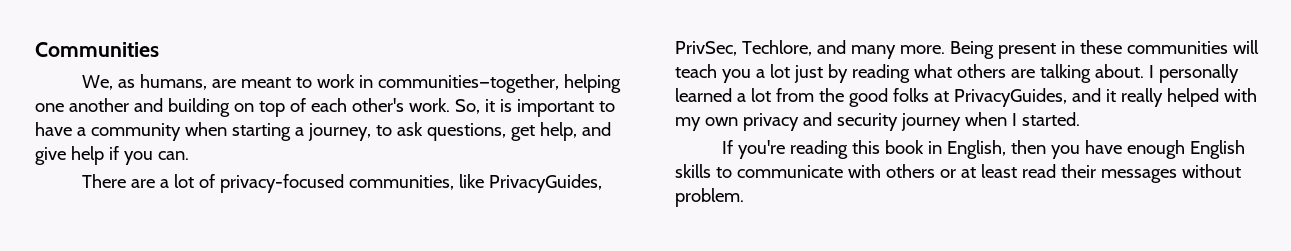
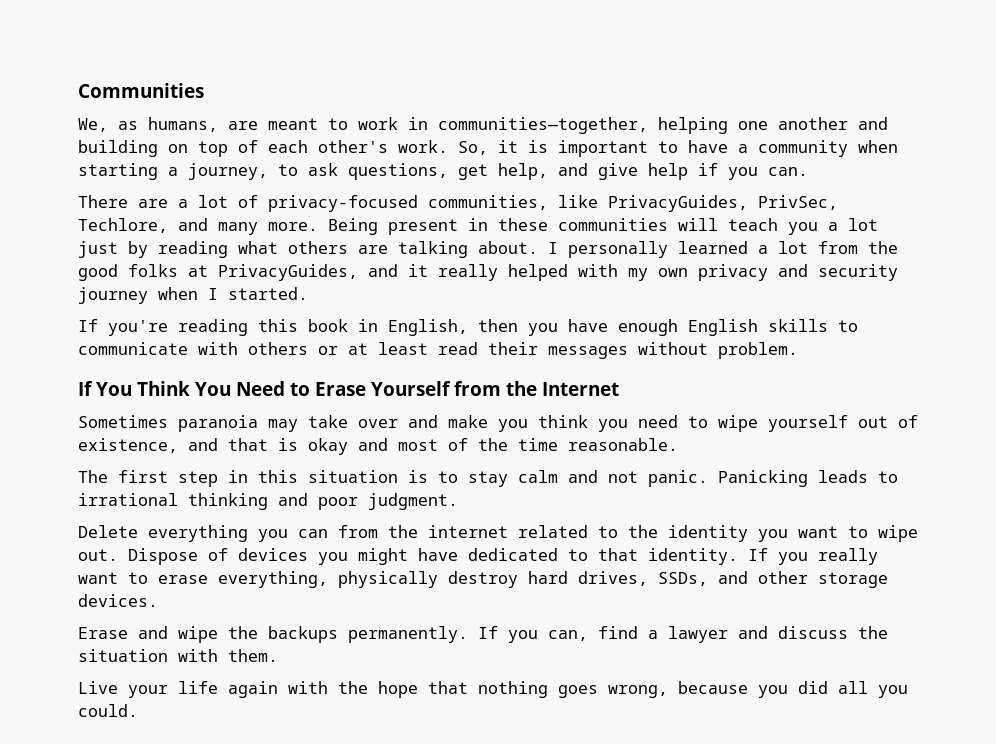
(744, 197) none -> [78,381,619,396] [78,415,918,432] [78,438,678,455] [78,470,898,487] [78,493,458,510] [78,525,918,542] [78,548,878,565] [78,571,888,588] [78,594,158,607] [78,626,888,643] [78,649,278,662] [78,681,908,698] [78,704,138,717] // If You Think You Need to Erase Yourself from the Internet // Sometimes paranoia may take over and make you think you need to wipe yourself out of existence, and that is okay and most of the time reasonable. // The first step in this situation is to stay calm and not panic. Panicking leads to irrational thinking and poor judgment. // Delete everything you can from the internet related to the identity you want to wipe out. Dispose of devices you might have dedicated to that identity. If you really want to erase everything, physically destroy hard drives, SSDs, and other storage devices. // Erase and wipe the backups permanently. If you can, find a lawyer and discuss the situation with them. // Live your life again with the hope that nothing goes wrong, because you did all you could.

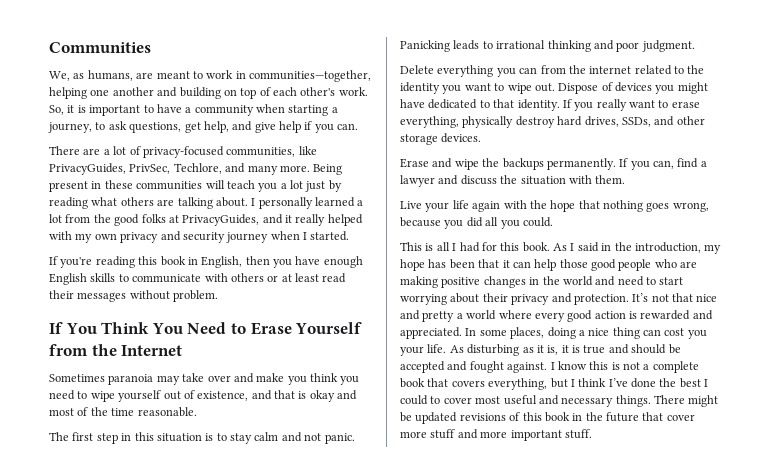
(138, 710) none -> [400,242,722,254] [400,259,698,271] [400,276,684,288] [400,293,718,305] [400,310,713,322] [400,327,707,339] [400,344,681,356] [400,361,699,373] [400,378,709,390] [400,395,719,407] [400,412,695,424] [400,429,592,441] // This is all I had for this book. As I said in the introduction, my hope has been that it can help those good people who are making positive changes in the world and need to start worrying about their privacy and protection. It’s not that nice and pretty a world where every good action is rewarded and appreciated. In some places, doing a nice thing can cost you your life. As disturbing as it is, it is true and should be accepted and fought against. I know this is not a complete book that covers everything, but I think I’ve done the best I could to cover most useful and necessary things. There might be updated revisions of this book in the future that cover more stuff and more important stuff.

